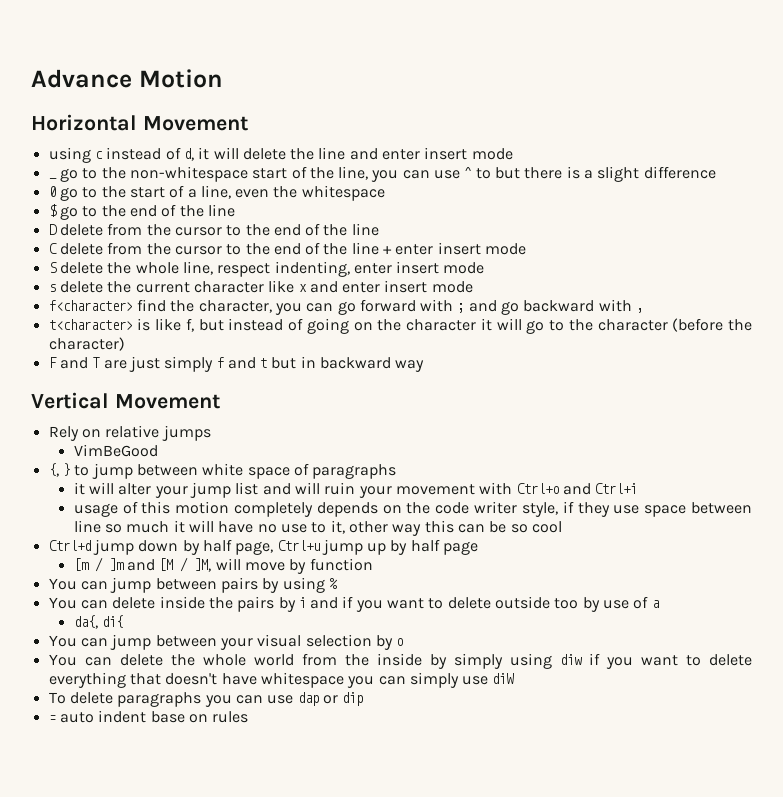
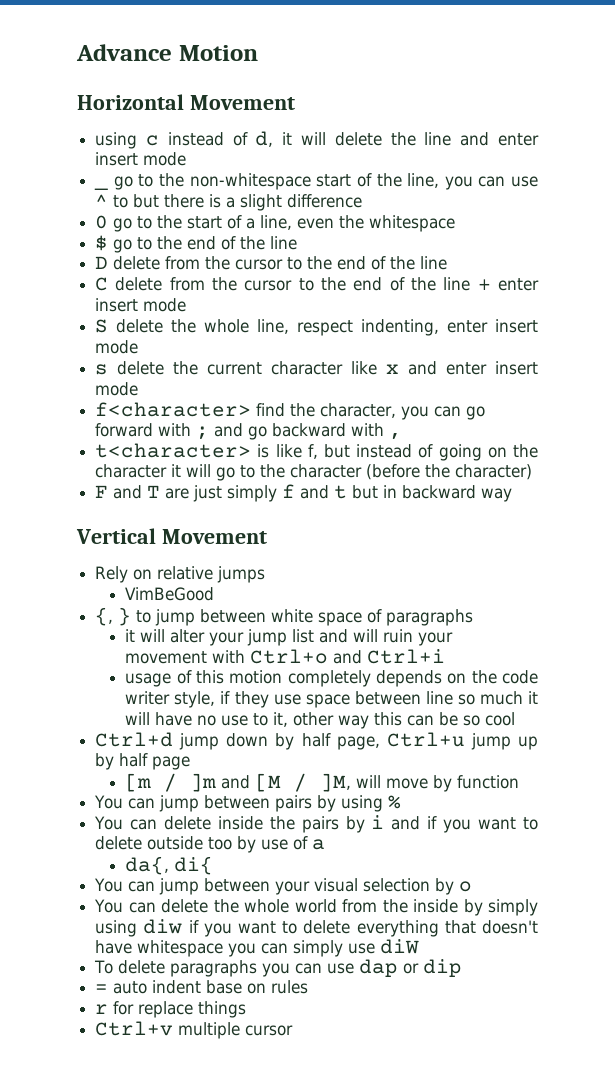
(249, 717) none -> [95,1001,247,1018] [95,1021,294,1039] // r for replace things // Ctrl+v multiple cursor

